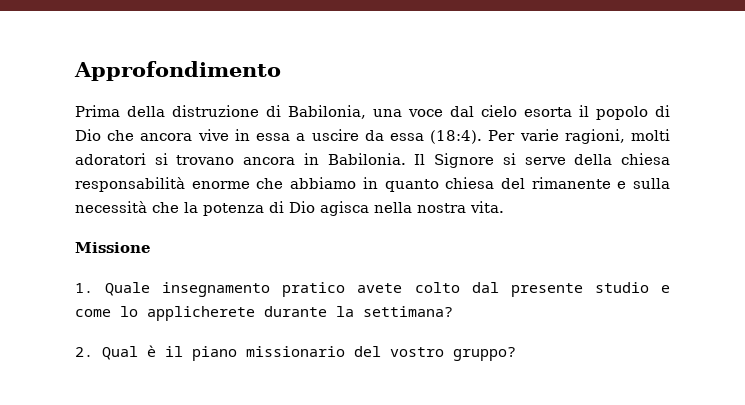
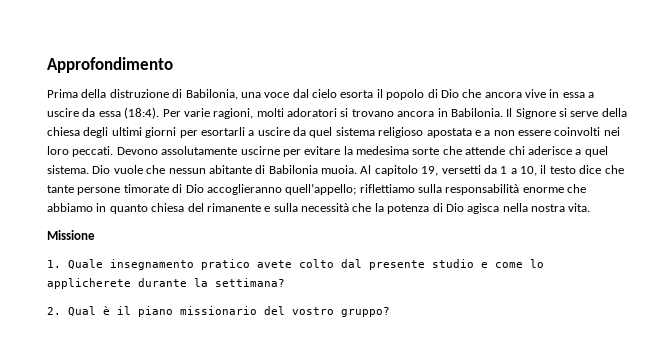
(671, 159) none -> [83,127,620,138] [47,146,608,157] [47,165,624,176] [47,183,442,195] degli ultimi giorni per esortarli a uscire da quel sistema religioso apostata e a non essere coinvolti nei loro peccati. Devono assolutamente uscirne per evitare la medesima sorte che attende chi aderisce a quel sistema. Dio vuole che nessun abitante di Babilonia muoia. Al capitolo 19, versetti da 1 a 10, il testo dice che tante persone timorate di Dio accoglieranno quell’appello; riflettiamo sulla

